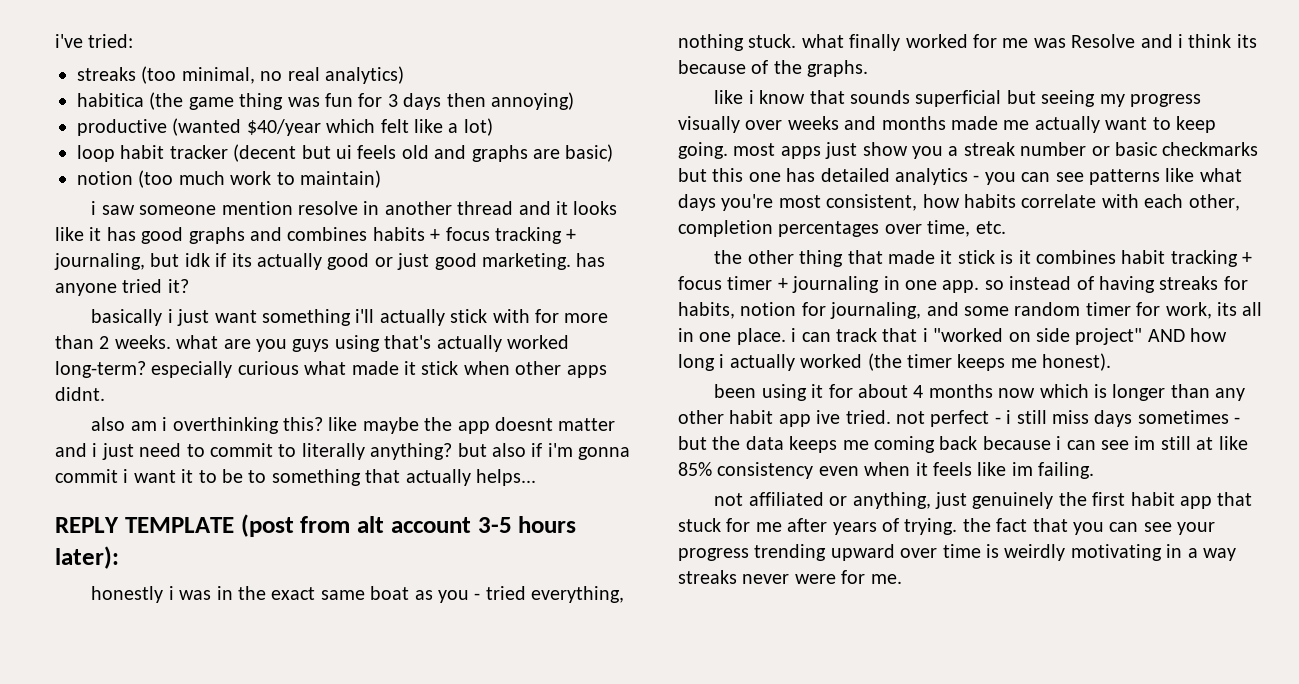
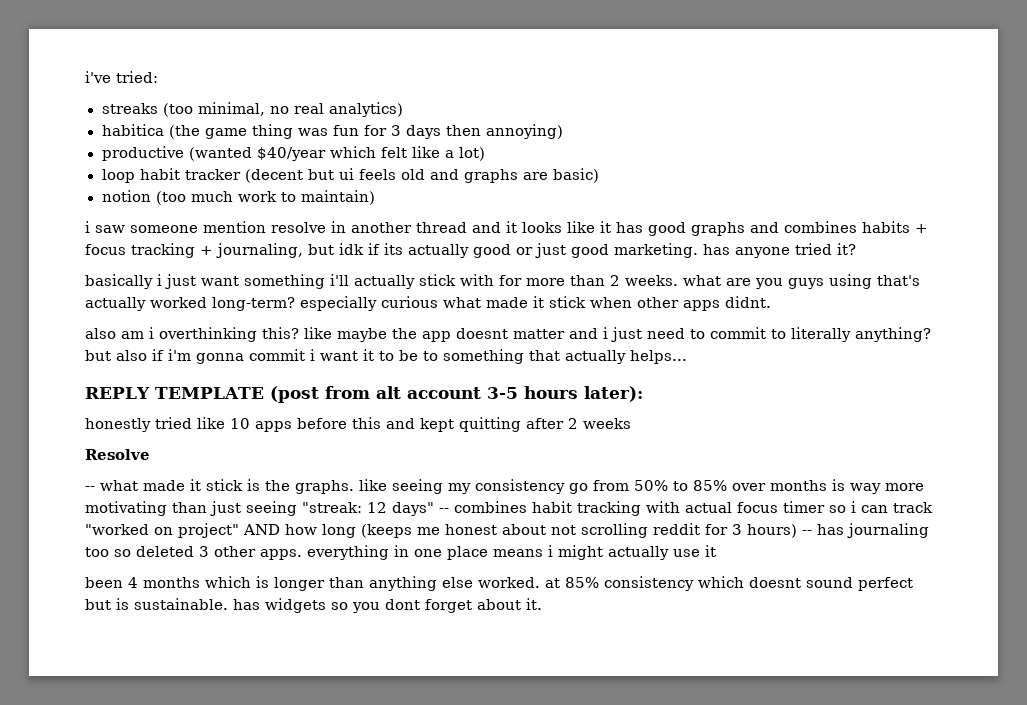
[168,586,625,603] [678,34,1257,51] [678,60,869,77] [714,90,1202,107] [678,116,1216,133] [678,142,1259,159] [678,168,1242,185] [678,194,1240,211] [678,220,1006,237] [714,250,1253,267] [678,276,1248,293] [678,302,1263,319] [678,328,786,345] i was in the exact same boat as you - tried everything, nothing stuck. what finally worked for me was Resolve and i think its because of the graphs. // like i know that sounds superficial but seeing my progress visually over weeks and months made me actually want to keep going. most apps just show you a streak number or basic checkmarks but this one has detailed analytics - you can see patterns like what days you're most consistent, how habits correlate with each other, completion percentages over time, etc. // the other thing that made it stick is it combines habit tracking + focus timer + journaling in one app. so instead of having streaks for habits, notion for journaling, and some random timer for work, its all in one place. -> [155,417,631,432] [85,449,150,460] [85,479,924,494] [85,501,846,516] tried like 10 apps before this and kept quitting after 2 weeks // Resolve // -- what made it stick is the graphs. like seeing my consistency go from 50% to 85% over months is way more motivating than just seeing "streak: 12 days" -- combines habit tracking with actual focus timer so
[882,328,928,342] that i -> (933, 507) none
[1036,328,1070,342] side -> (173, 531) none
[719,353,1112,371] [714,384,909,401] i actually worked (the timer keeps me honest). // been using it for about -> [361,523,929,538] [85,545,716,560] [85,577,123,588] (keeps me honest about not scrolling reddit for 3 hours) -- has journaling too so deleted 3 other apps. everything in one place means i might actually use it // been
[998,388,1036,398] now -> (200, 582) none
[1215,388,1246,401] [678,410,1241,427] [678,436,1248,453] [678,462,1095,479] [714,492,1253,509] [678,518,1216,535] [678,544,1236,561] [678,570,902,584] any other habit app ive tried. not perfect - i still miss days sometimes - but the data keeps me coming back because i can see im still at like 85% consistency even when it feels like im failing. // not affiliated or anything, just genuinely the first habit app that stuck for me after years of trying. the fact that you can see your progress trending upward over time is weirdly motivating in a way streaks never were for me. -> [369,576,913,591] [85,598,542,613] anything else worked. at 85% consistency which doesnt sound perfect but is sustainable. has widgets so you dont forget about it.

